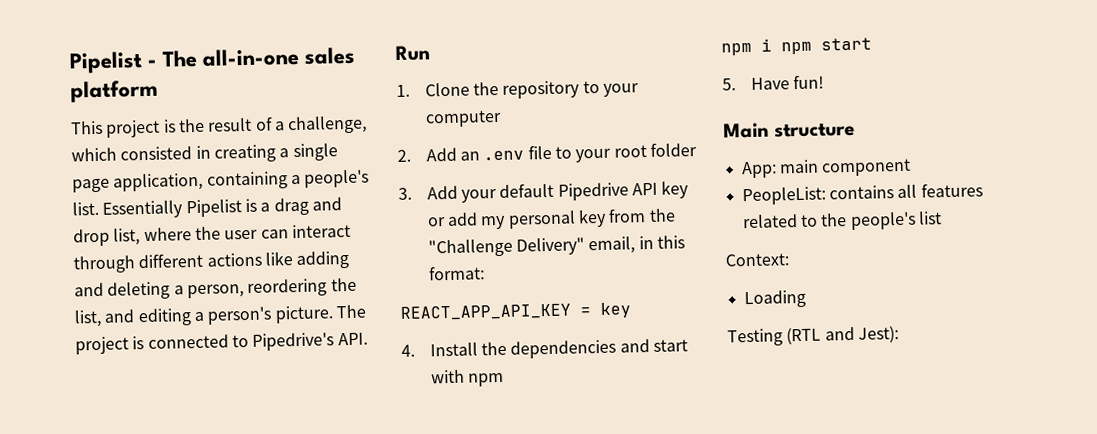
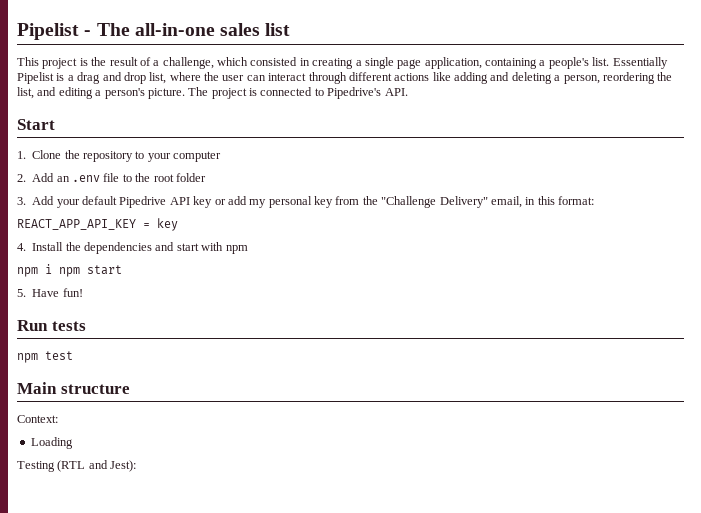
[70,79,158,103] platform -> [265,23,291,36] list
[395,45,430,62] Run -> [17,119,55,130] Start
[575,148,612,163] your -> [135,173,151,182] the
[723,122,855,139] [740,158,912,179] [741,182,983,206] [742,211,942,230] Main structure // App: main component // PeopleList: contains all features related to the people's list -> [17,320,86,331] [17,351,73,363] [17,382,130,394] Run tests // npm test // Main structure

